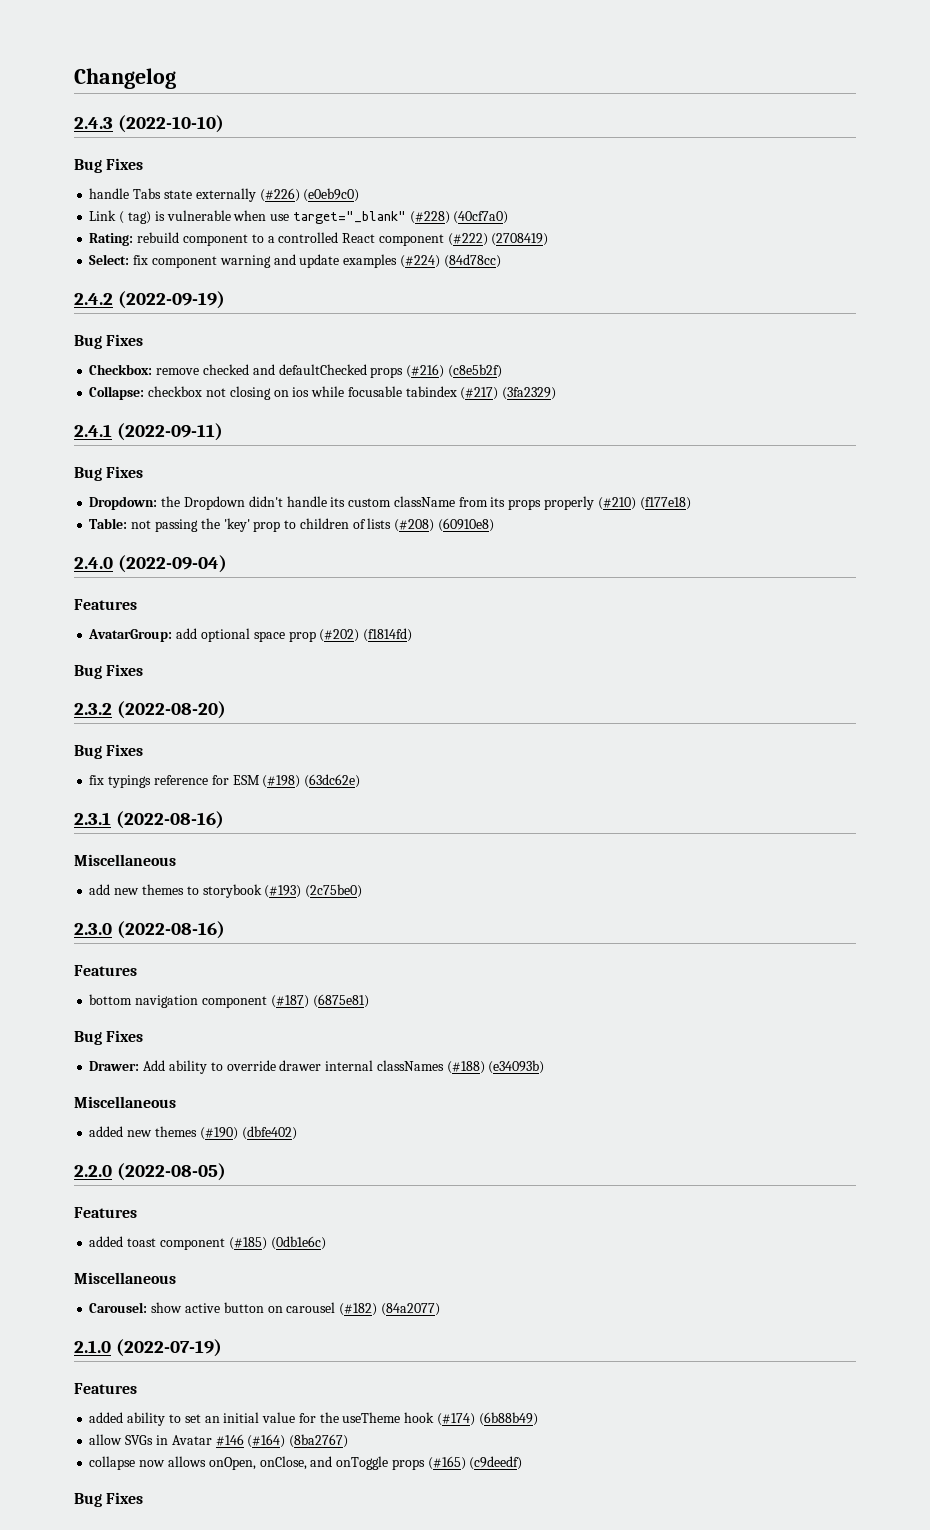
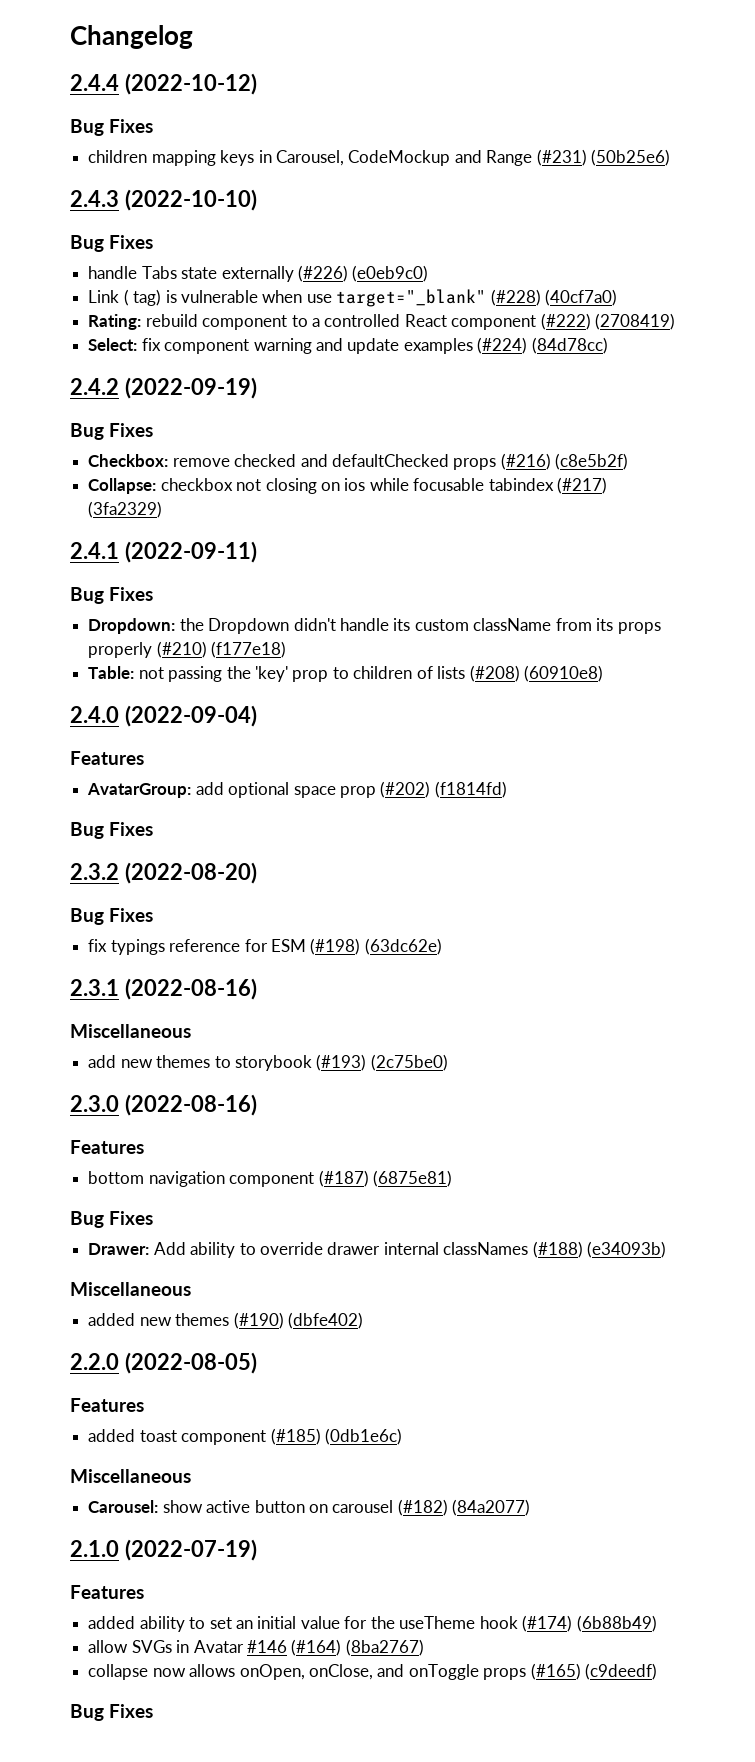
(176, 78) none -> [70,73,257,95] [70,119,154,136] [88,149,671,166] // 2.4.4 (2022-10-12) // Bug Fixes // children mapping keys in Carousel, CodeMockup and Range (#231) (50b25e6)

